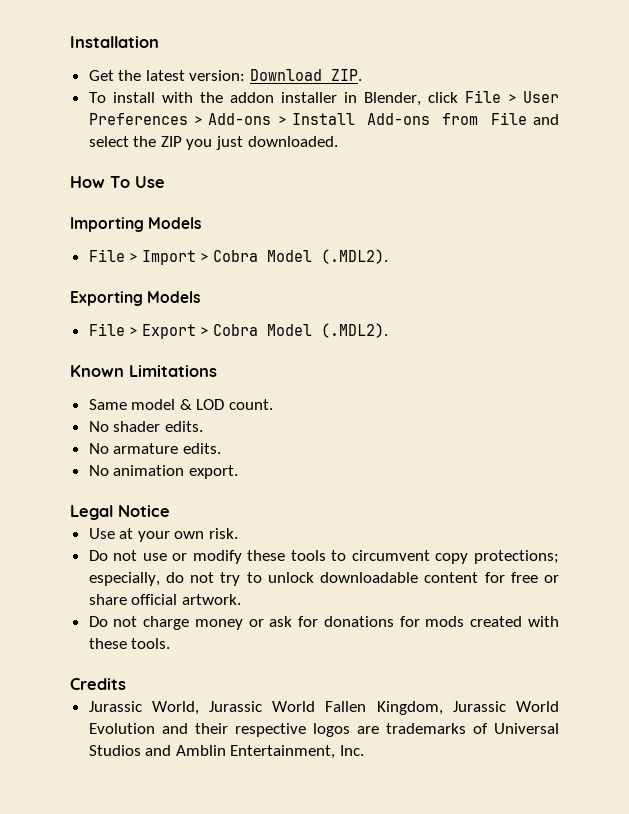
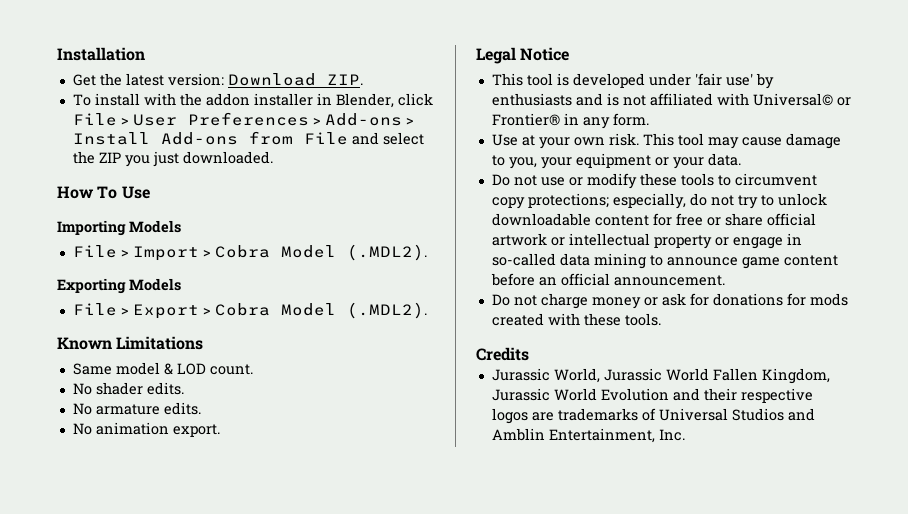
(170, 511) none -> [491,73,774,89] [491,93,851,106] [491,113,649,129] // This tool is developed under 'fair use' by enthusiasts and is not affiliated with Universal© or Frontier® in any form.
(239, 533) none -> [642,133,841,149] [491,153,741,169] This tool may cause damage to you, your equipment or your data.
[181,594,241,605] artwork. -> [491,233,802,249] [491,253,838,269] [490,273,725,286] artwork or intellectual property or engage in so-called data mining to announce game content before an official announcement.

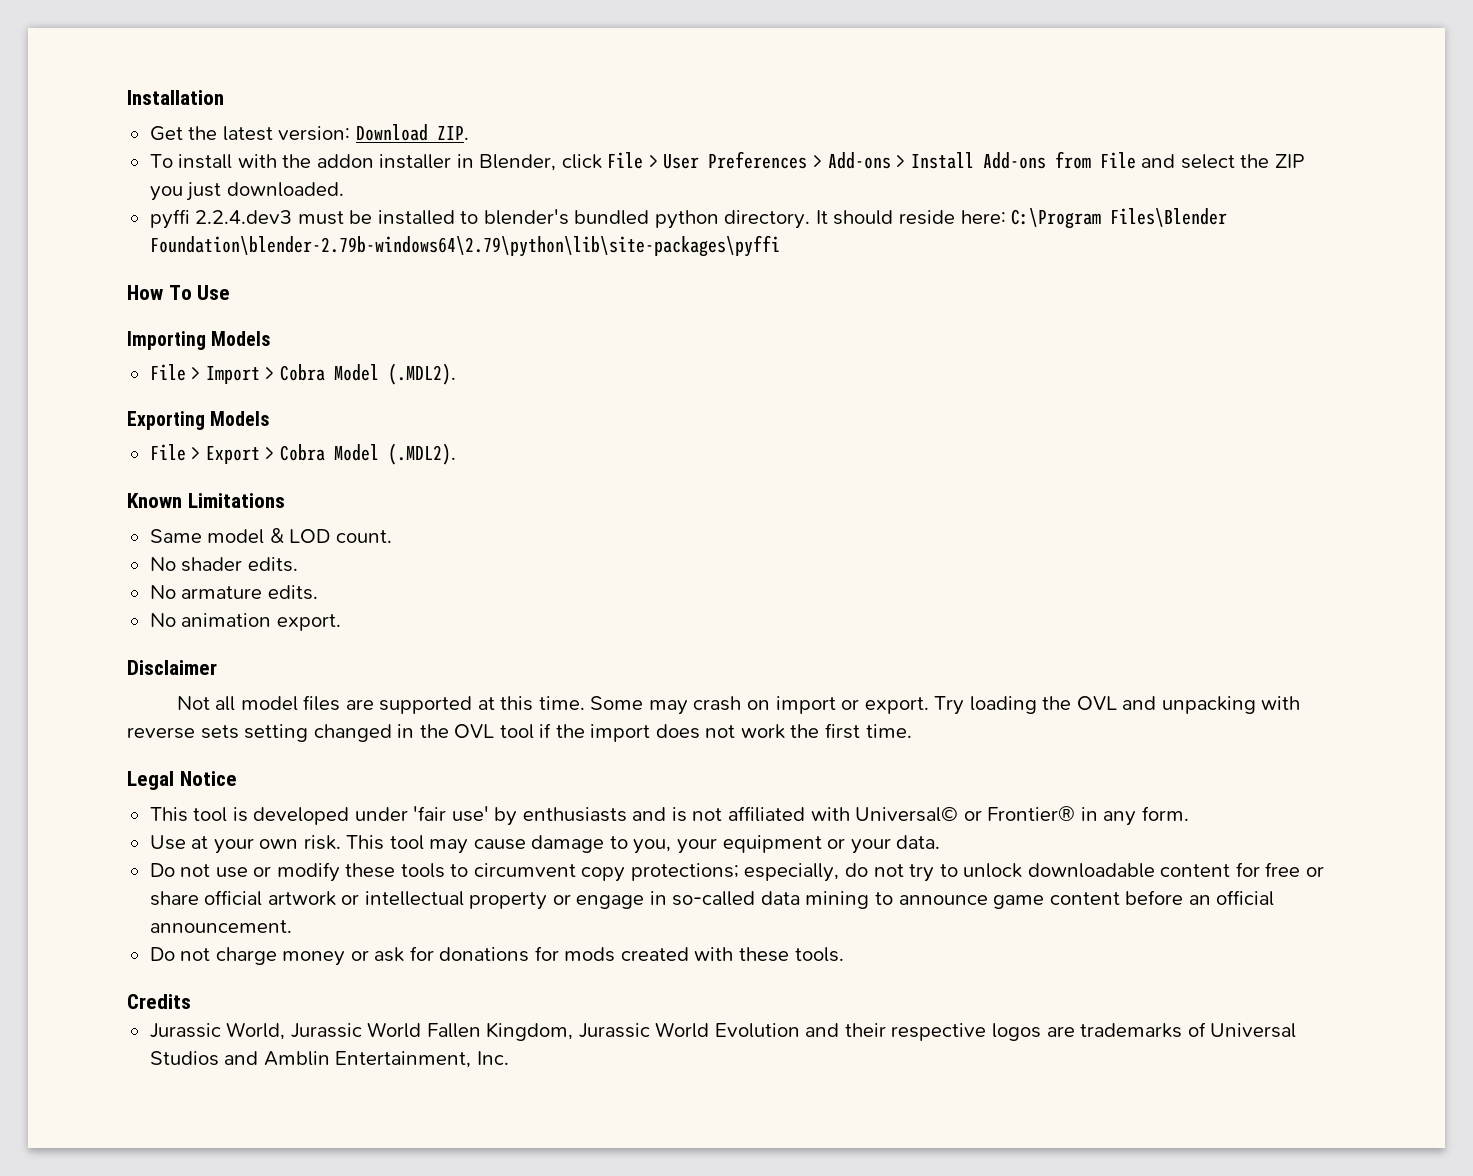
(273, 157) none -> [149,208,1228,229] [149,235,780,257] // pyffi 2.2.4.dev3 must be installed to blender's bundled python directory. It should reside here: C:\Program Files\Blender Foundation\blender-2.79b-windows64\2.79\python\lib\site-packages\pyffi
(220, 430) none -> [127,660,217,675] [176,695,1301,715] [127,723,912,742] // Disclaimer // Not all model files are supported at this time. Some may crash on import or export. Try loading the OVL and unpacking with reverse sets setting changed in the OVL tool if the import does not work the first time.

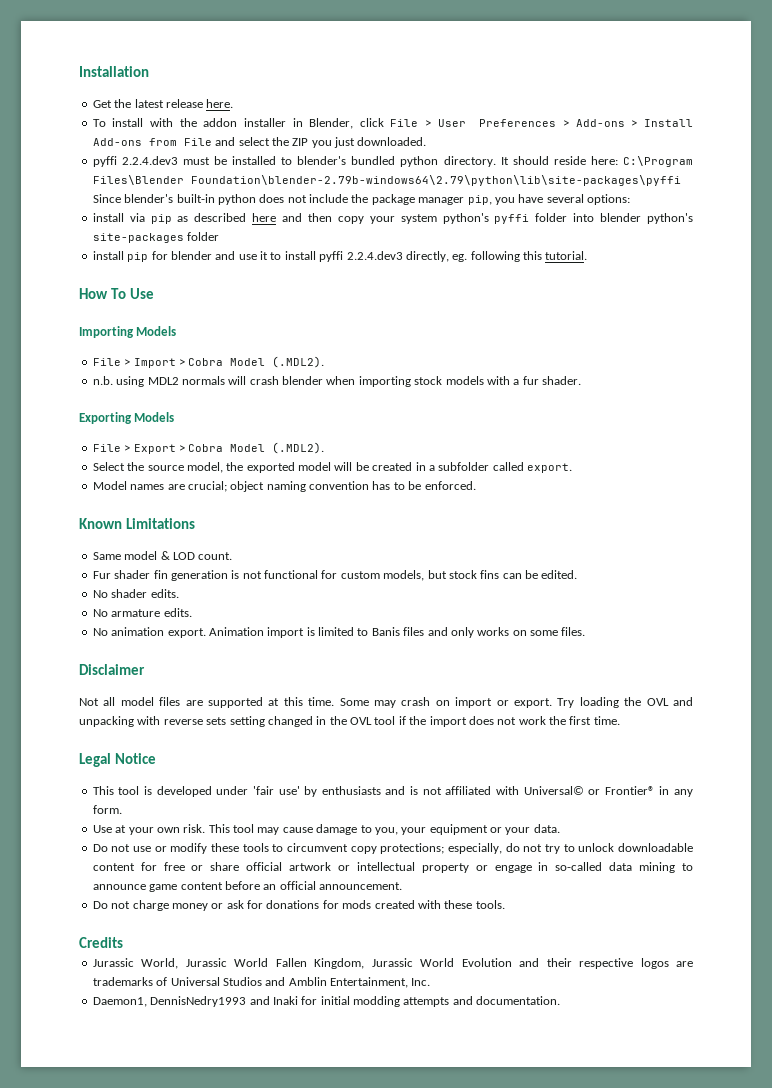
[278,124,469,141] version: Download ZIP. -> [165,99,234,108] release here.
(780, 246) none -> [92,194,630,205] [92,213,693,224] [92,232,220,243] [92,251,588,262] Since blender's built-in python does not include the package manager pip, you have several options: // install via pip as described here and then copy your system python's pyffi folder into blender python's site-packages folder // install pip for blender and use it to install pyffi 2.2.4.dev3 directly, eg. following this tutorial.
(456, 374) none -> [92,376,581,387] // n.b. using MDL2 normals will crash blender when importing stock models with a fur shader.
(456, 454) none -> [92,462,572,473] [92,481,476,492] // Select the source model, the exported model will be created in a subfolder called export. // Model names are crucial; object naming convention has to be enforced.
(392, 536) none -> [92,570,578,581] // Fur shader fin generation is not functional for custom models, but stock fins can be edited.
(341, 622) none -> [208,627,586,638] Animation import is limited to Banis files and only works on some files.
(509, 1058) none -> [92,996,561,1007] // Daemon1, DennisNedry1993 and Inaki for initial modding attempts and documentation.

